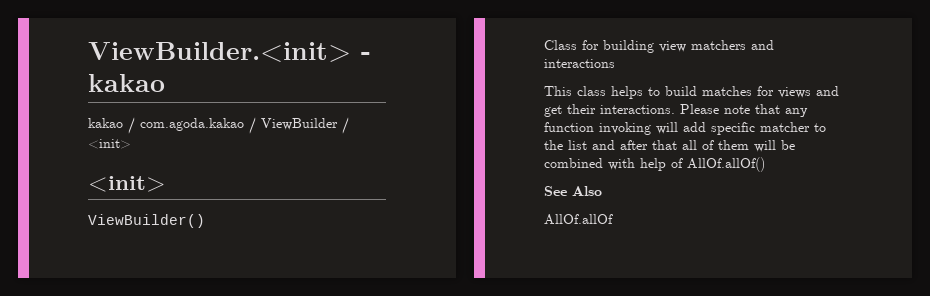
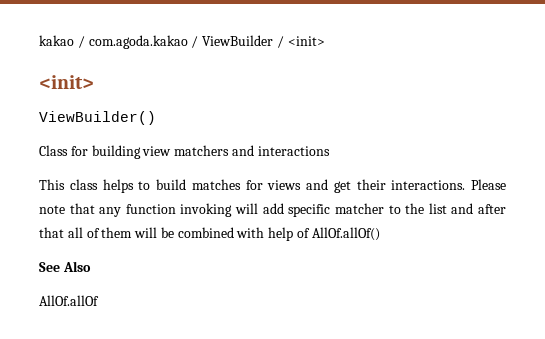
[88,42,371,62] [88,74,165,92] ViewBuilder.<init> - kakao // -> (39, 40) none

